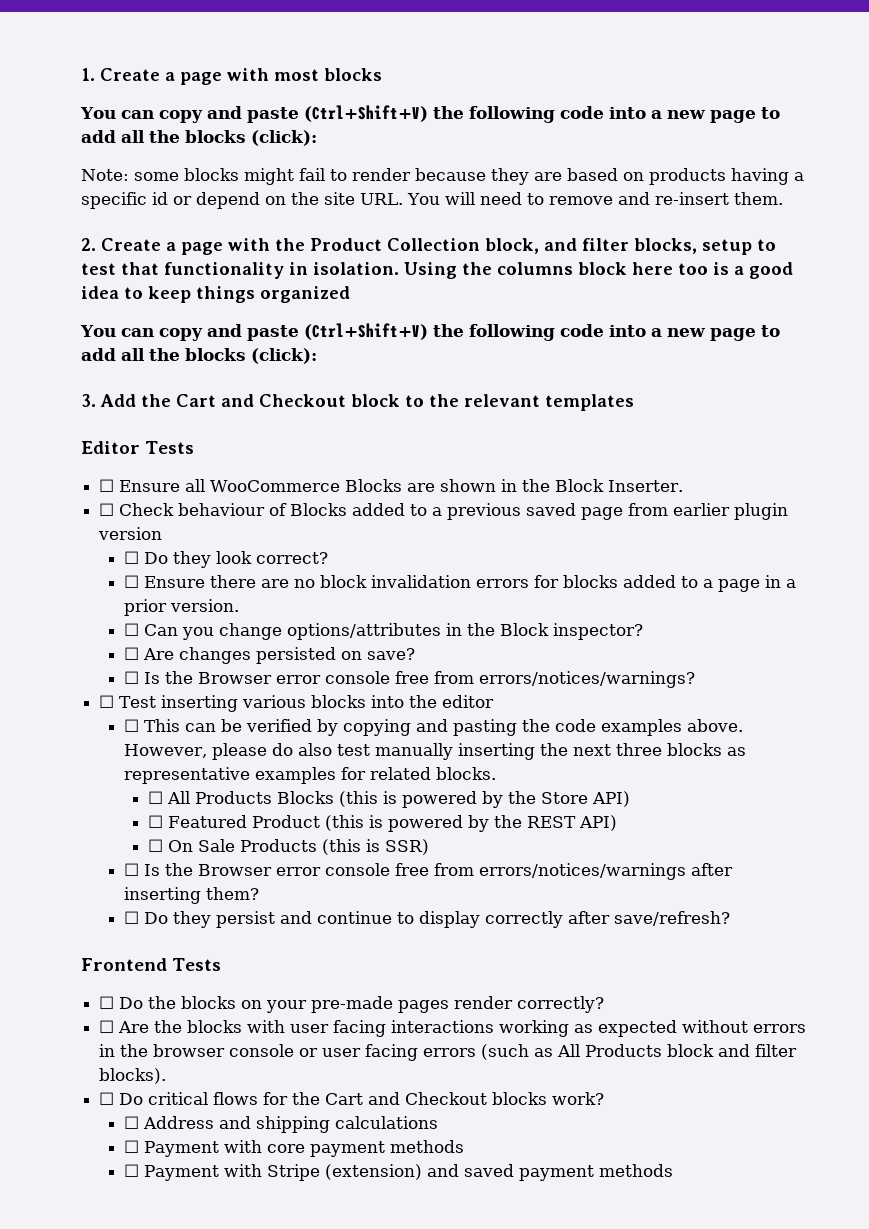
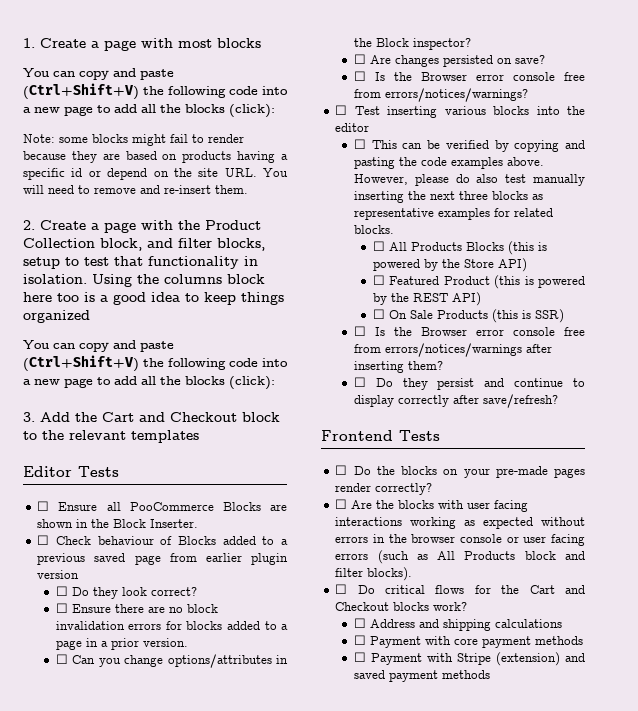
[210,480,341,492] WooCommerce -> [129,502,214,511] PooCommerce

